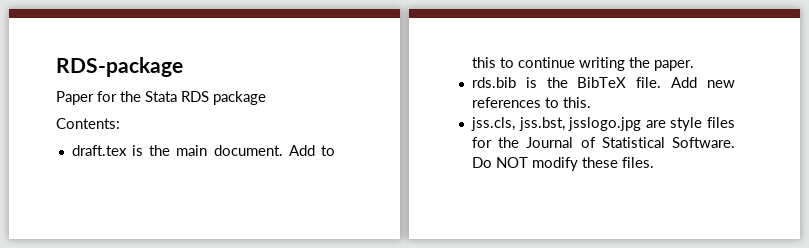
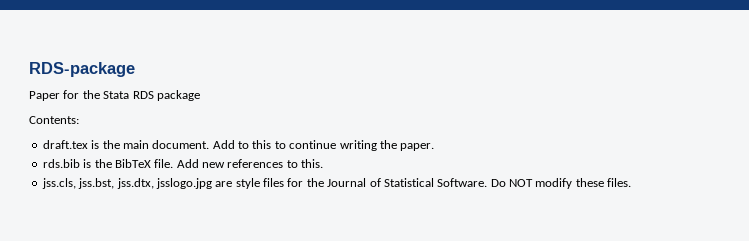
(565, 124) none -> [116,178,154,189] jss.dtx,

